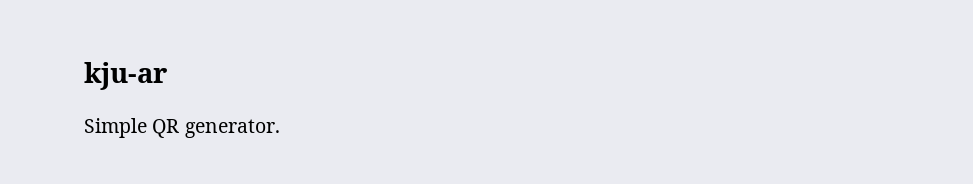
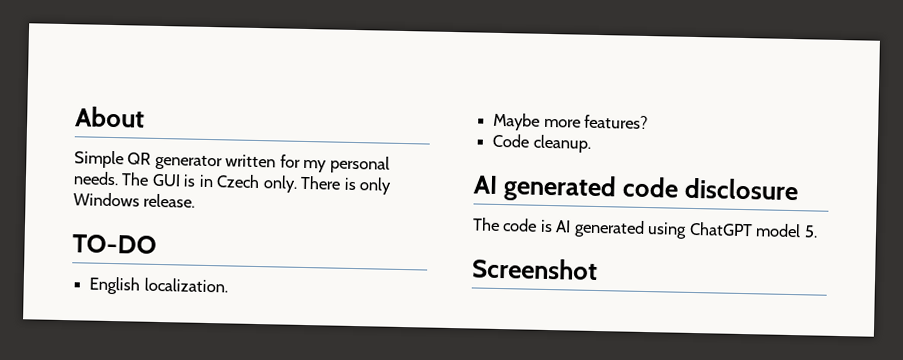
[84,62,167,90] kju-ar -> [75,106,145,128] About
[184,119,280,138] generator. -> [154,154,390,174] [73,171,393,195] [73,192,196,208] [72,234,157,254] [89,276,228,295] [493,112,649,131] [492,133,591,153] [473,174,800,203] [472,217,818,239] [471,257,598,281] generator written for my personal needs. The GUI is in Czech only. There is only Windows release. // TO-DO // English localization. // Maybe more features? // Code cleanup. // AI generated code disclosure // The code is AI generated using ChatGPT model 5. // Screenshot

